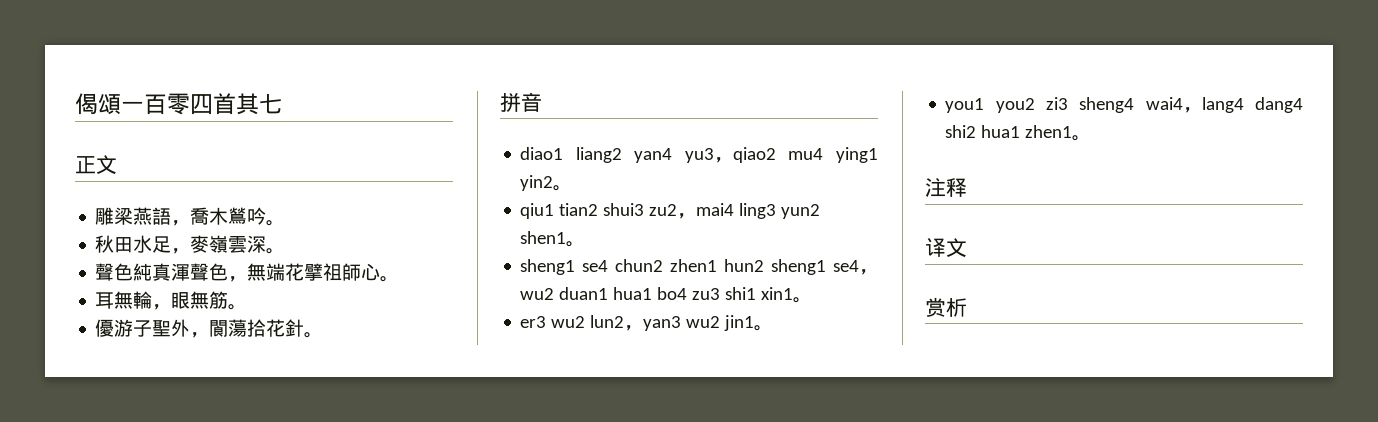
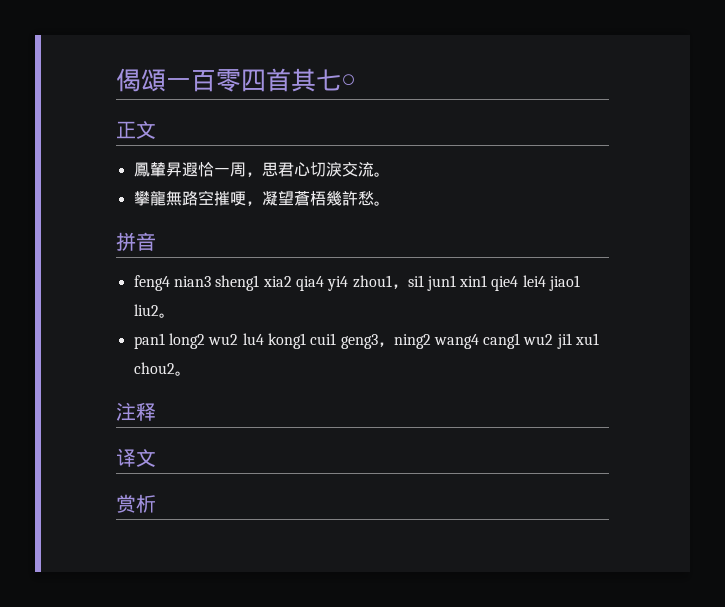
(282, 103) none -> [341,74,356,89] ○
[95,207,286,226] [95,235,286,254] [95,263,400,282] [95,291,248,310] [95,319,324,338] [500,92,542,112] [520,147,878,163] [520,175,573,191] [520,203,821,219] [520,231,586,247] [520,259,878,275] [520,287,813,303] [520,315,774,331] [945,97,1303,113] [945,125,1073,138] 雕梁燕語，喬木鶑吟。 // 秋田水足，麥嶺雲深。 // 聲色純真渾聲色，無端花擘祖師心。 // 耳無輪，眼無筋。 // 優游子聖外，閬蕩拾花針。 // 拼音 // diao1 liang2 yan4 yu3，qiao2 mu4 ying1 yin2。 // qiu1 tian2 shui3 zu2，mai4 ling3 yun2 shen1。 // sheng1 se4 chun2 zhen1 hun2 sheng1 se4，wu2 duan1 hua1 bo4 zu3 shi1 xin1。 // er3 wu2 lun2，yan3 wu2 jin1。 // you1 you2 zi3 sheng4 wai4，lang4 dang4 shi2 hua1 zhen1 -> [133,161,390,177] [133,190,390,206] [116,232,156,251] [133,275,581,291] [133,304,175,318] [133,333,600,349] [133,362,175,374] 鳳輦昇遐恰一周，思君心切淚交流。 // 攀龍無路空摧哽，凝望蒼梧幾許愁。 // 拼音 // feng4 nian3 sheng1 xia2 qia4 yi4 zhou1，si1 jun1 xin1 qie4 lei4 jiao1 liu2。 // pan1 long2 wu2 lu4 kong1 cui1 geng3，ning2 wang4 cang1 wu2 ji1 xu1 chou2

